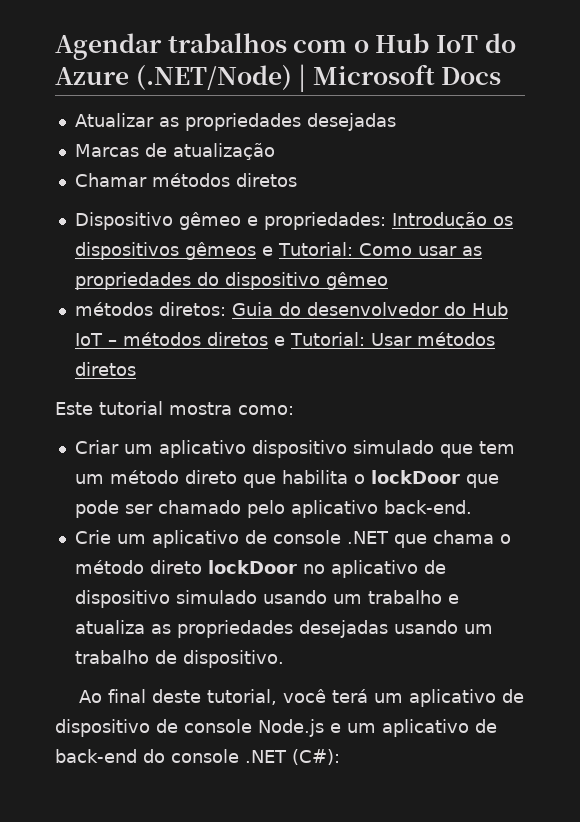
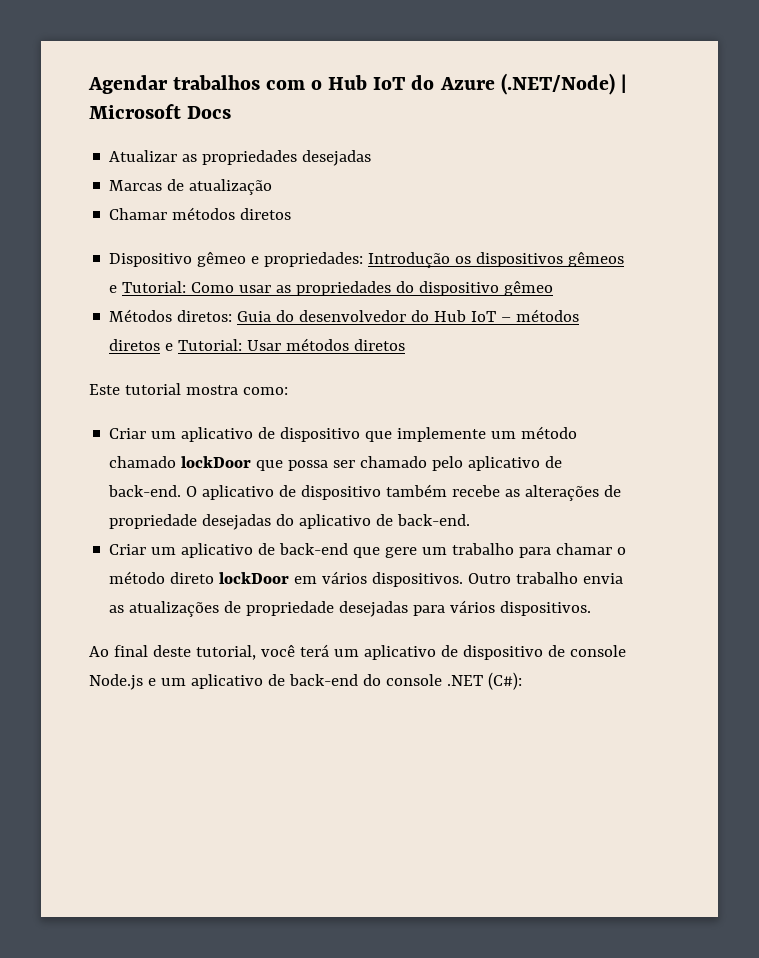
[74,302,153,316] métodos -> [109,309,173,322] Métodos
[251,440,515,458] [74,470,365,488] dispositivo simulado que tem um método direto que habilita o -> [258,426,578,442] [109,456,177,468] de dispositivo que implemente um método chamado
[74,500,119,518] pode -> [288,460,329,471] possa
(378, 509) none -> [545,456,563,468] [108,484,622,501] [109,514,394,530] de back-end. O aplicativo de dispositivo também recebe as alterações de propriedade desejadas do aplicativo de
[74,530,511,548] [74,560,446,578] [74,590,459,608] [74,620,493,638] [74,650,284,668] Crie um aplicativo de console .NET que chama o método direto lockDoor no aplicativo de dispositivo simulado usando um trabalho e atualiza as propriedades desejadas usando um trabalho de dispositivo. -> [109,543,627,558] [109,571,624,587] [109,600,592,617] Criar um aplicativo de back-end que gere um trabalho para chamar o método direto lockDoor em vários dispositivos. Outro trabalho envia as atualizações de propriedade desejadas para vários dispositivos.

